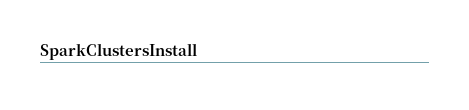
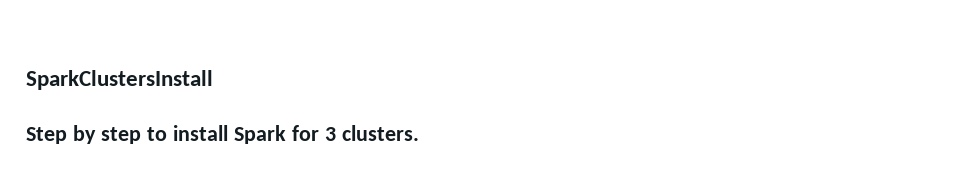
(197, 51) none -> [26,125,419,144] // Step by step to install Spark for 3 clusters.

